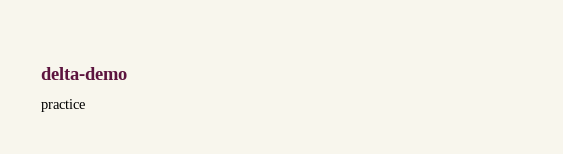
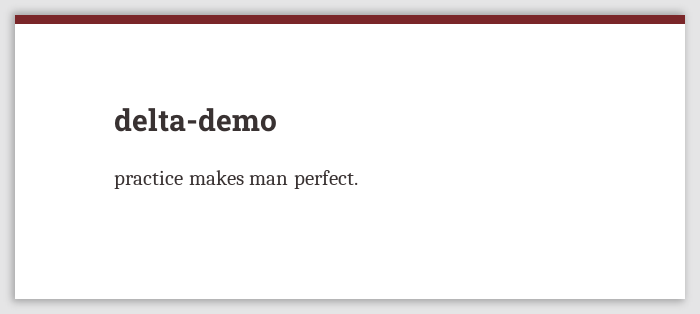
(85, 105) none -> [188,170,358,189] makes man perfect.

